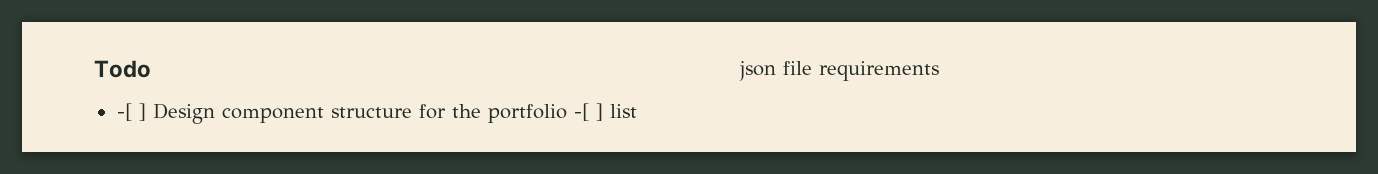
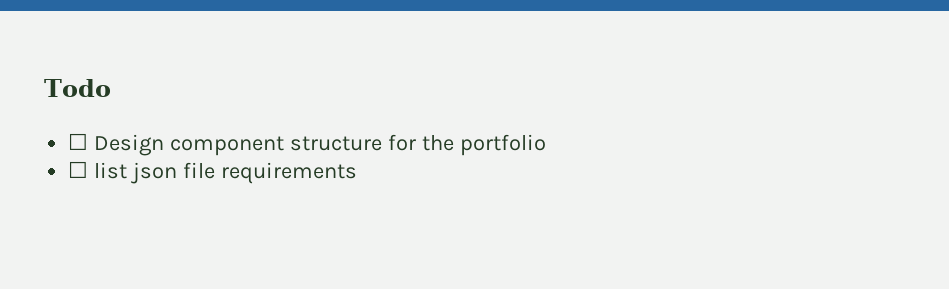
[116,103,146,121] -[ ] -> [68,133,89,150] ☐
[573,103,603,121] -[ ] -> [68,161,89,178] // ☐

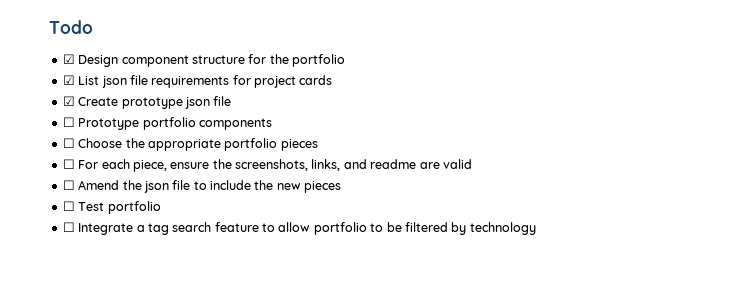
[68,133,89,150] ☐ -> [62,54,75,64] ☑
[68,161,128,179] ☐ list -> [62,75,100,85] ☑ List
(357, 173) none -> [232,75,333,88] [62,96,232,109] [62,117,272,130] [62,138,318,151] [62,159,472,172] [62,180,342,193] [62,201,161,214] [62,222,536,235] for project cards // ☑ Create prototype json file // ☐ Prototype portfolio components // ☐ Choose the appropriate portfolio pieces // ☐ For each piece, ensure the screenshots, links, and readme are valid // ☐ Amend the json file to include the new pieces // ☐ Test portfolio // ☐ Integrate a tag search feature to allow portfolio to be filtered by technology

